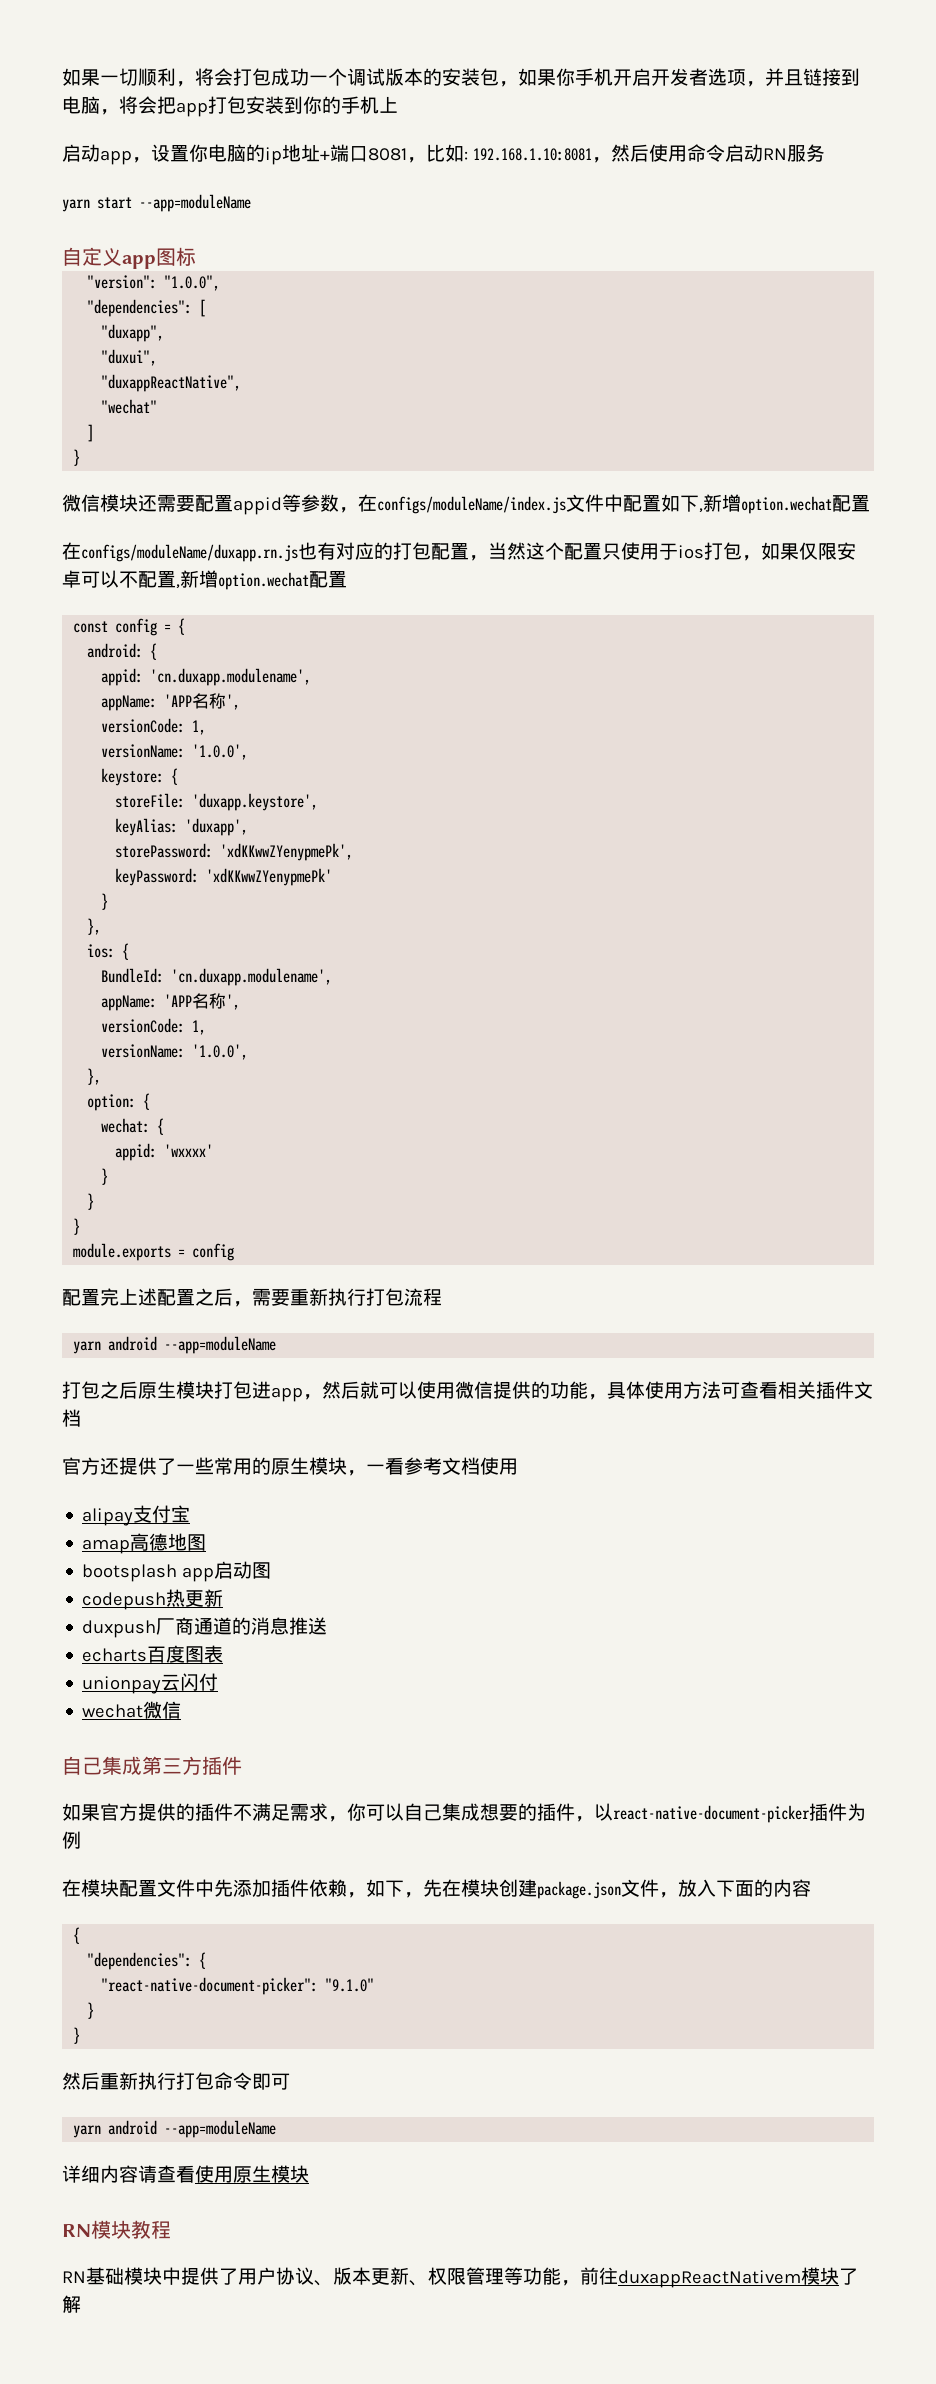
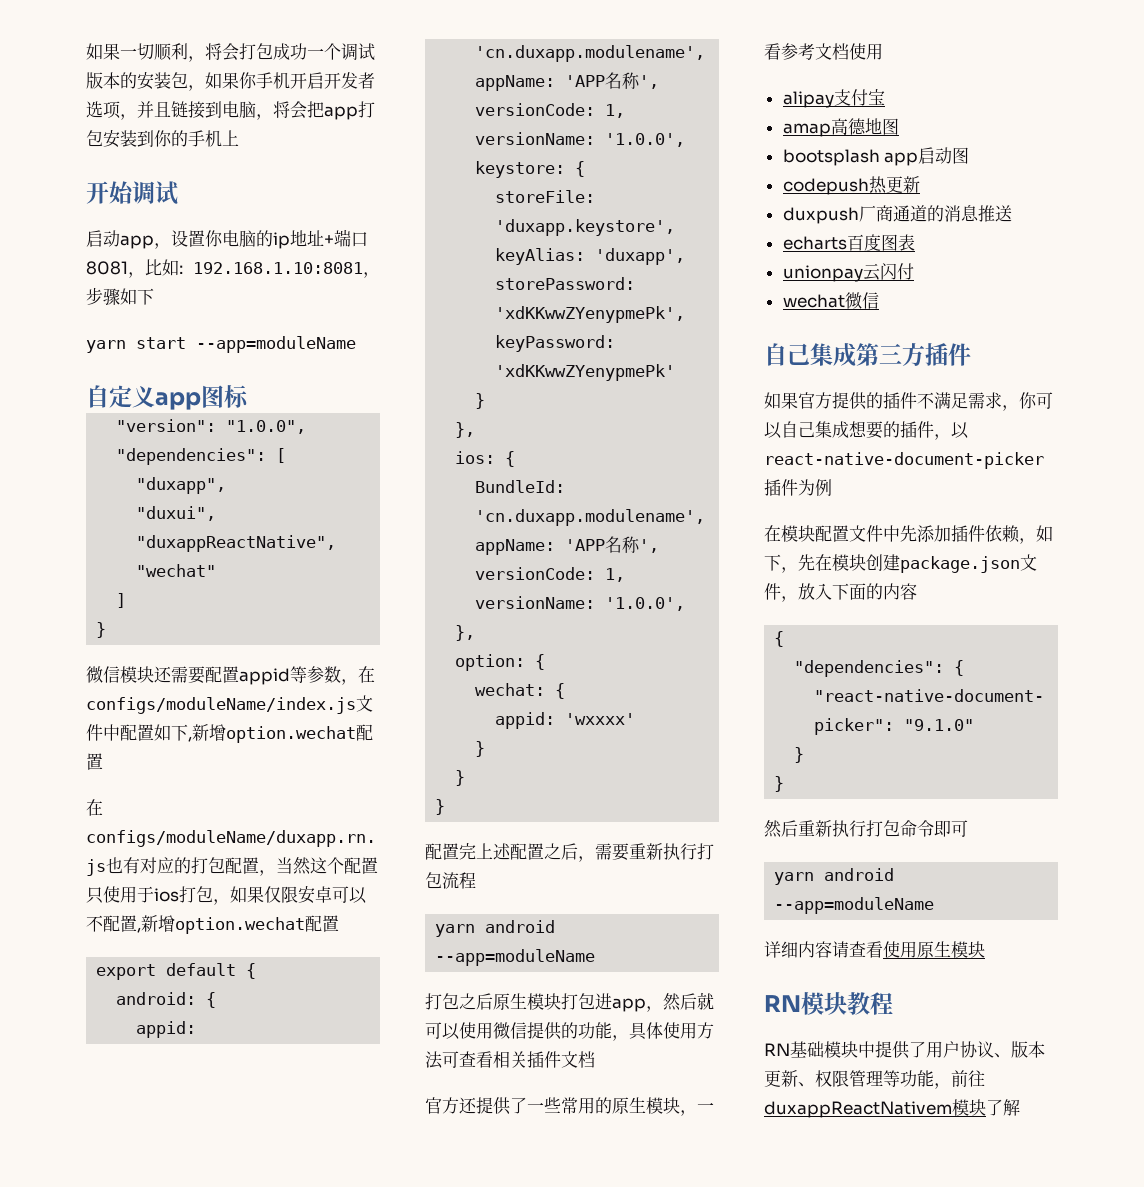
(398, 104) none -> [86,181,178,205] // 开始调试
[610,144,825,162] 然后使用命令启动RN服务 -> [86,287,154,306] 步骤如下
[73,618,172,636] const config = -> [96,963,237,980] export default
[73,1243,235,1261] // module.exports = config -> (446, 807) none

